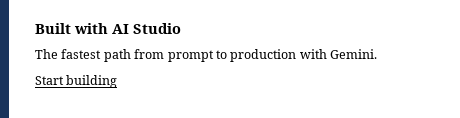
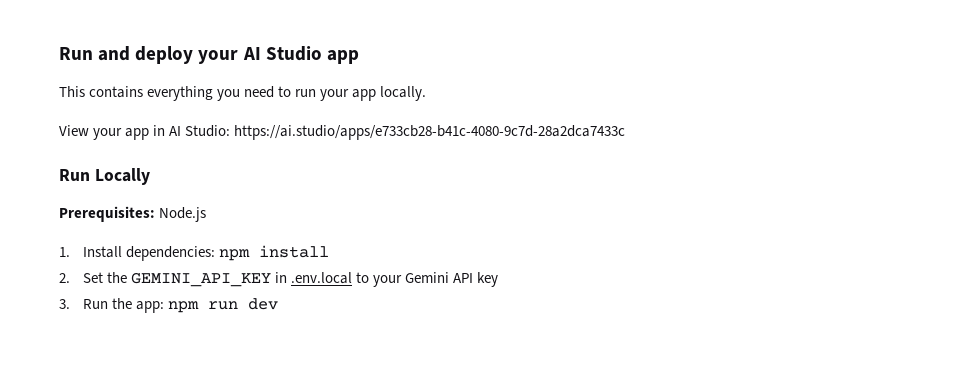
[35,23,181,34] [35,49,377,62] [35,75,118,88] Built with AI Studio // The fastest path from prompt to production with Gemini. // Start building -> [59,46,359,64] [59,86,427,101] [59,125,626,140] [59,168,150,185] [59,206,207,222] [59,245,329,261] [59,272,499,287] [59,298,278,313] Run and deploy your AI Studio app // This contains everything you need to run your app locally. // View your app in AI Studio: https://ai.studio/apps/e733cb28-b41c-4080-9c7d-28a2dca7433c // Run Locally // Prerequisites: Node.js // 1. Install dependencies: npm install // 2. Set the GEMINI_API_KEY in .env.local to your Gemini API key // 3. Run the app: npm run dev

